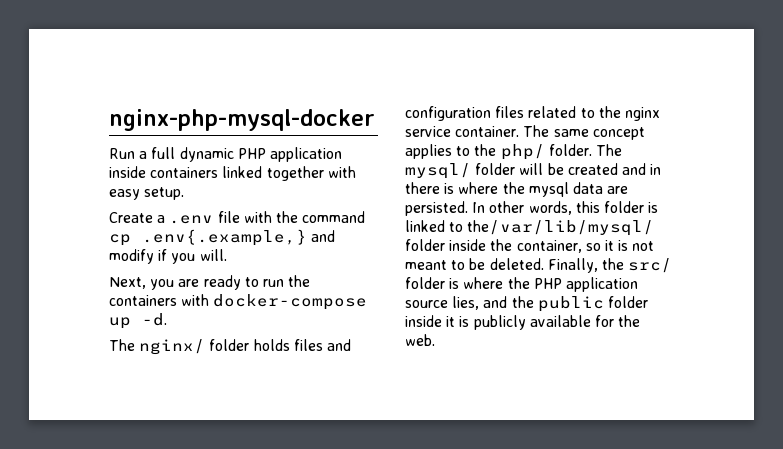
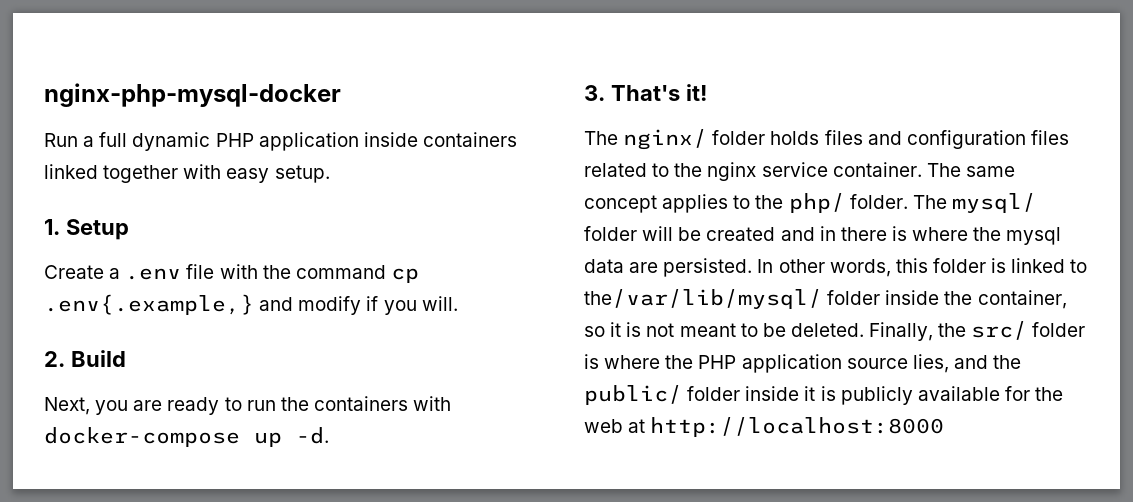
(185, 193) none -> [44,219,129,240] // 1. Setup
(227, 255) none -> [44,350,126,367] // 2. Build
(167, 319) none -> [584,84,707,101] // 3. That's it!
[537,296,604,312] public -> [584,385,682,405] public/
[405,334,435,346] web. -> [584,417,945,437] web at http://localhost:8000

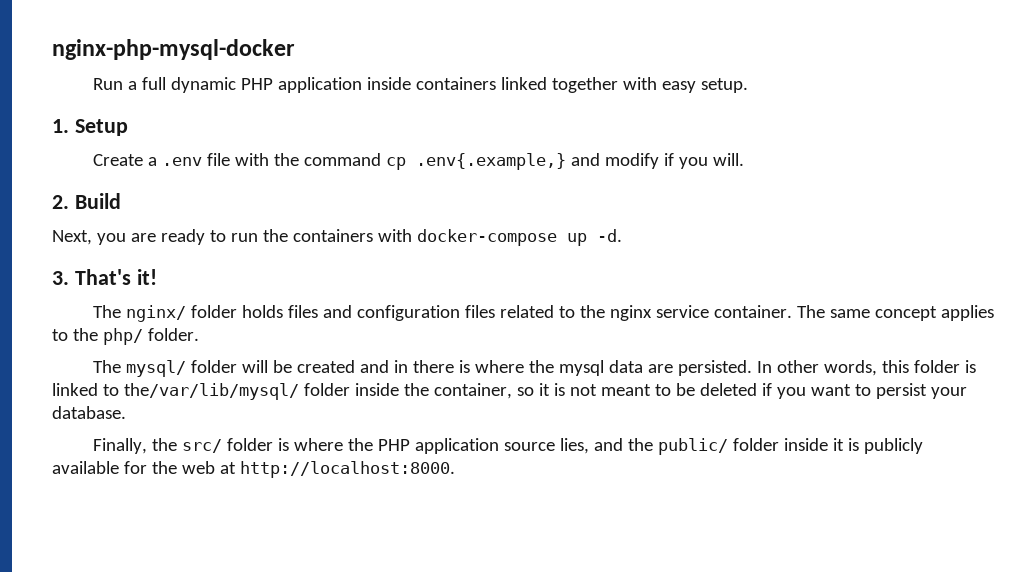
(908, 201) none -> (199, 334) //
[790,323,864,337] deleted. -> [699,383,967,399] [52,406,126,419] deleted if you want to persist your database. //
[650,417,945,437] http://localhost:8000 -> [239,461,455,478] http://localhost:8000.

